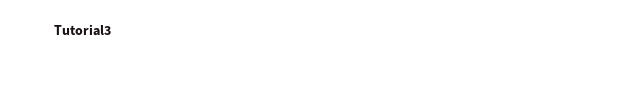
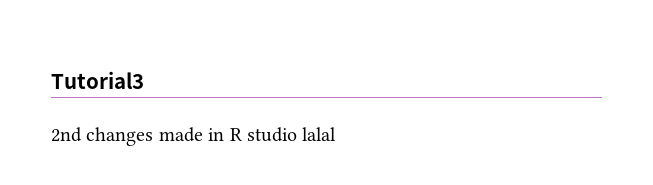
(111, 30) none -> [51,127,337,146] // 2nd changes made in R studio lalal

